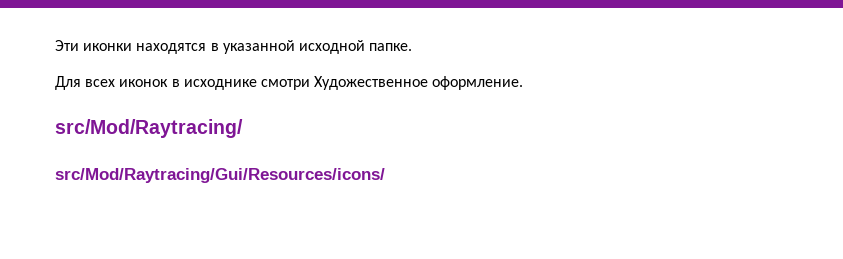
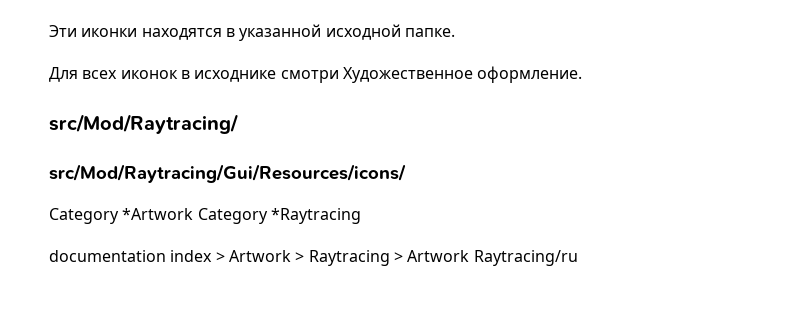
(385, 175) none -> [49,208,361,224] [49,250,578,266] // Category *Artwork Category *Raytracing // documentation index > Artwork > Raytracing > Artwork Raytracing/ru

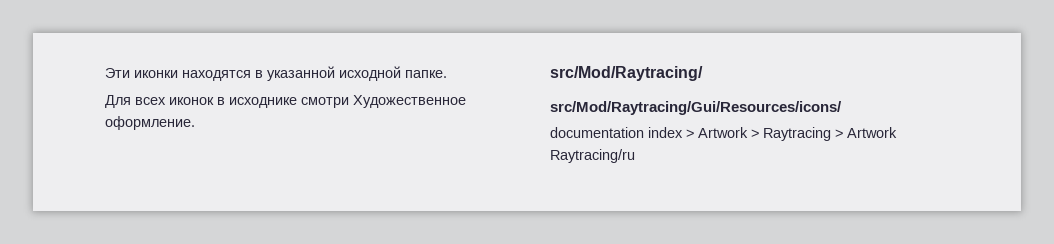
[49,208,361,224] // Category *Artwork Category *Raytracing -> (842, 108) none

